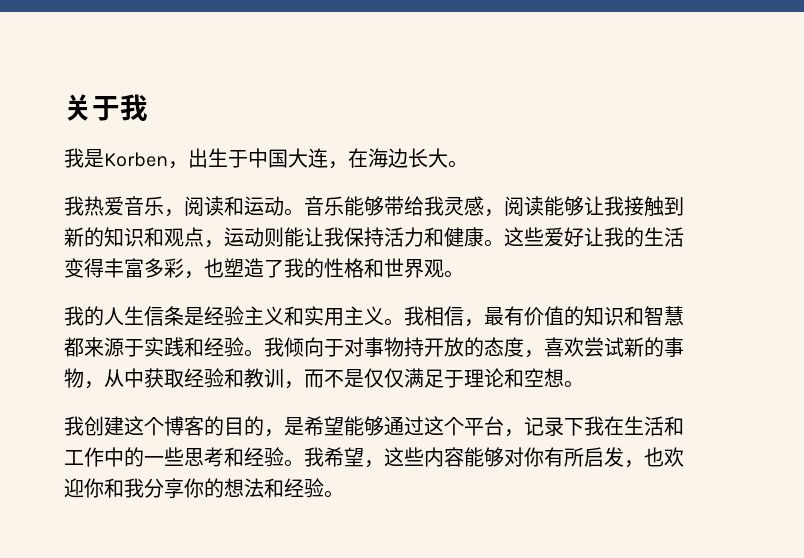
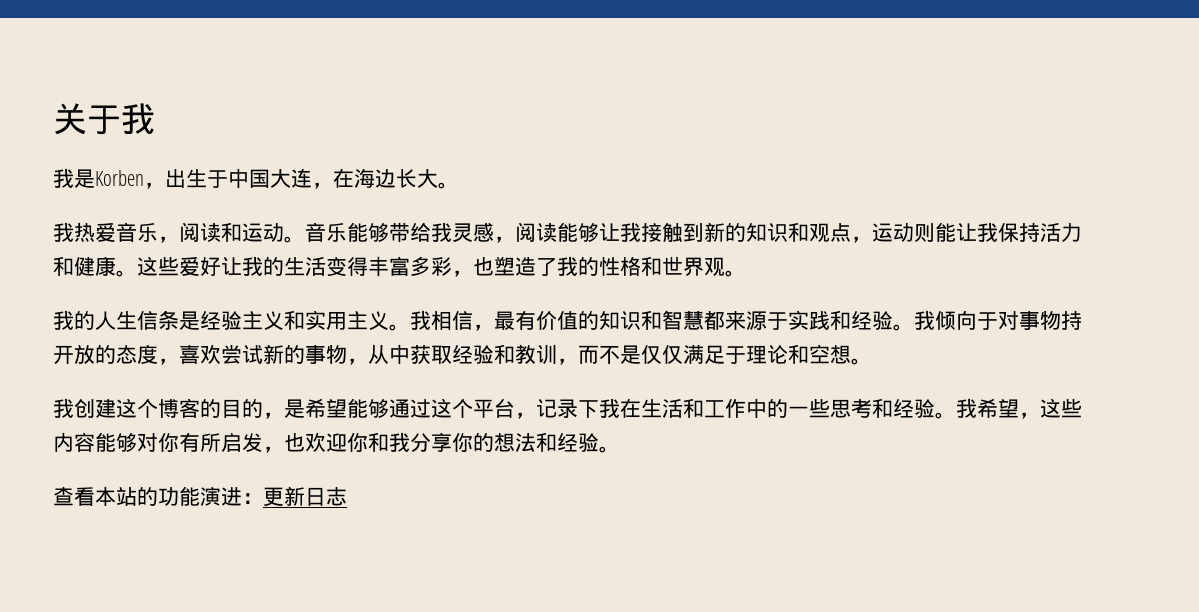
(344, 494) none -> [53,486,347,507] // 查看本站的功能演进：更新日志

